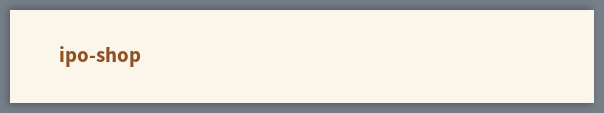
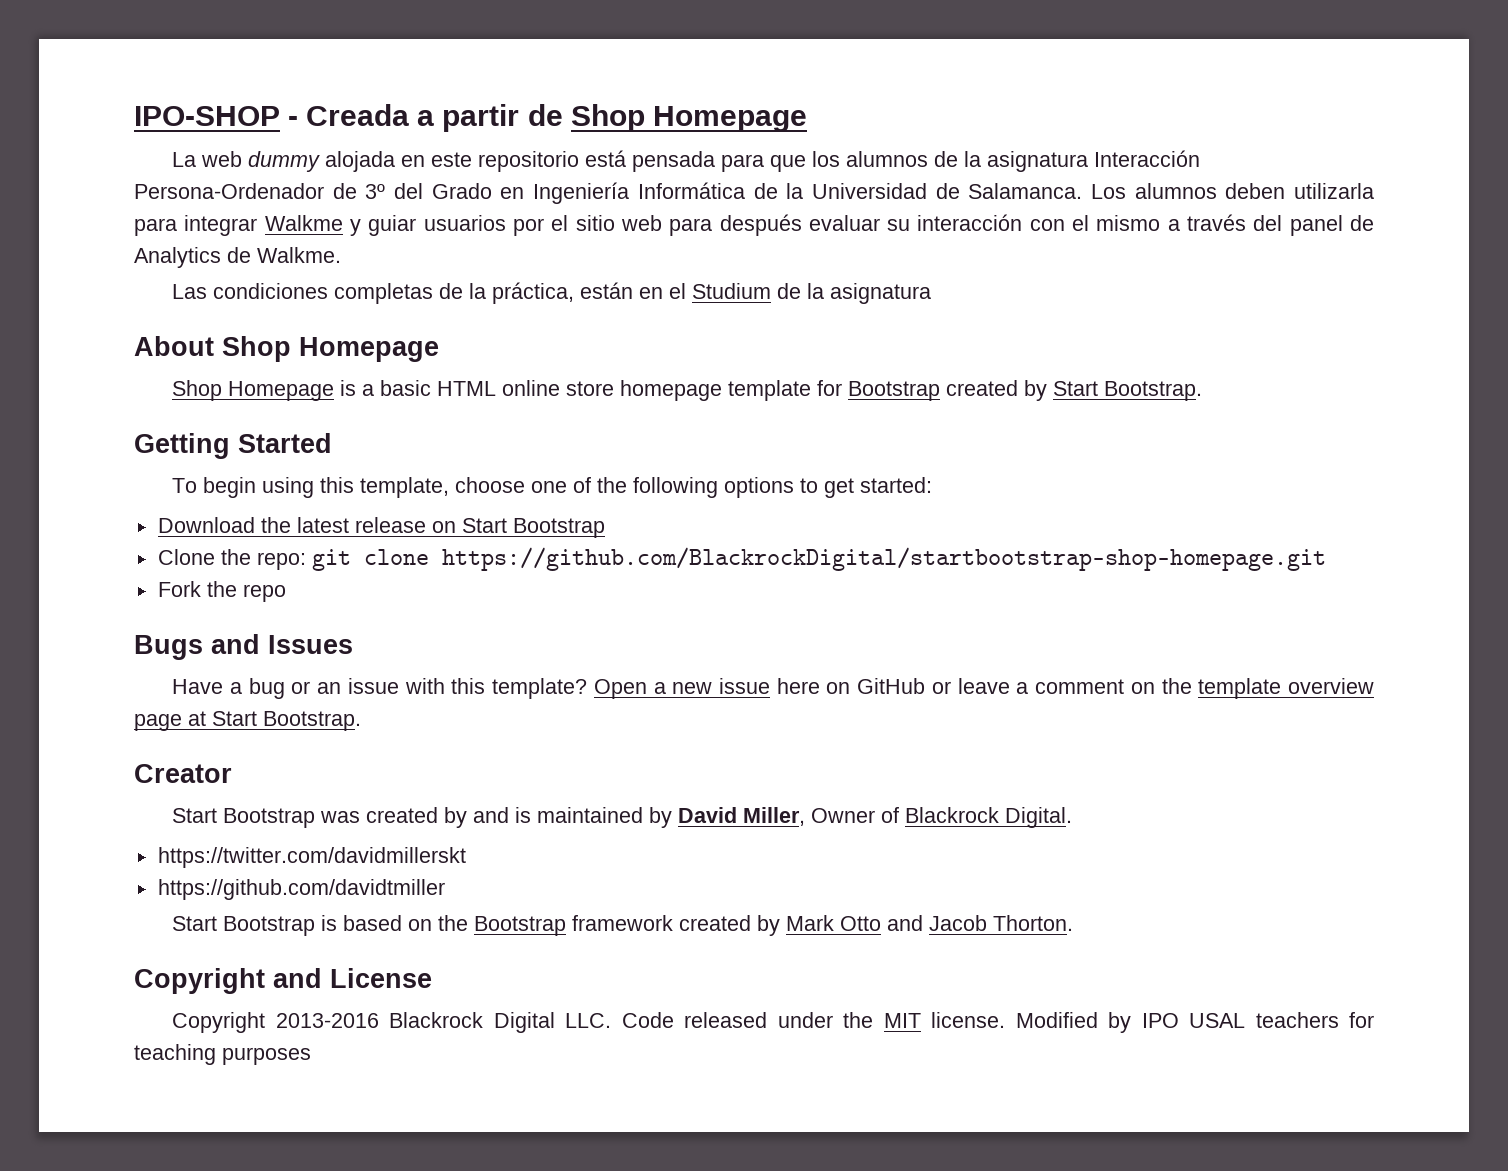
[59,46,141,67] ipo-shop -> [134,104,807,132] [172,150,1201,172] [134,182,1374,204] [134,214,1374,236] [134,247,341,268] [172,282,932,304] [134,336,439,362] [172,380,1203,401] [134,433,332,459] [172,477,933,498] [157,517,605,538] [157,547,1326,571] [157,581,286,602] [134,634,353,660] [172,678,1374,699] [134,711,361,731] [134,764,232,783] [172,807,1073,828] [157,847,466,868] [157,879,445,900] [172,915,1074,936] [134,968,432,994] [172,1012,1374,1033] [134,1044,311,1065] IPO-SHOP - Creada a partir de Shop Homepage // La web dummy alojada en este repositorio está pensada para que los alumnos de la asignatura Interacción Persona-Ordenador de 3º del Grado en Ingeniería Informática de la Universidad de Salamanca. Los alumnos deben utilizarla para integrar Walkme y guiar usuarios por el sitio web para después evaluar su interacción con el mismo a través del panel de Analytics de Walkme. // Las condiciones completas de la práctica, están en el Studium de la asignatura // About Shop Homepage // Shop Homepage is a basic HTML online store homepage template for Bootstrap created by Start Bootstrap. // Getting Started // To begin using this template, choose one of the following options to get started: // Download the latest release on Start Bootstrap // Clone the repo: git clone https://github.com/BlackrockDigital/startbootstrap-shop-homepage.git // Fork the repo // Bugs and Issues // Have a bug or an issue with this template? Open a new issue here on GitHub or leave a comment on the template overview page at Start Bootstrap. // Creator // Start Bootstrap was created by and is maintained by David Miller, Owner of Blackrock Digital. // https://twitter.com/davidmillerskt // https://github.com/davidtmiller // Start Bootstrap is based on the Bootstrap framework created by Mark Otto and Jacob Thorton. // Copyright and License // Copyright 2013-2016 Blackrock Digital LLC. Code released under the MIT license. Modified by IPO USAL teachers for teaching purposes

